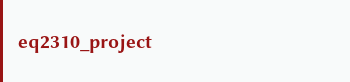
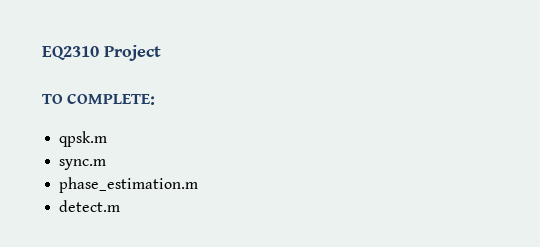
[18,34,152,53] eq2310_project -> [42,45,161,61] [42,93,156,105] [59,131,108,147] [59,159,107,170] [59,177,199,193] [59,200,121,212] EQ2310 Project // TO COMPLETE: // qpsk.m // sync.m // phase_estimation.m // detect.m

